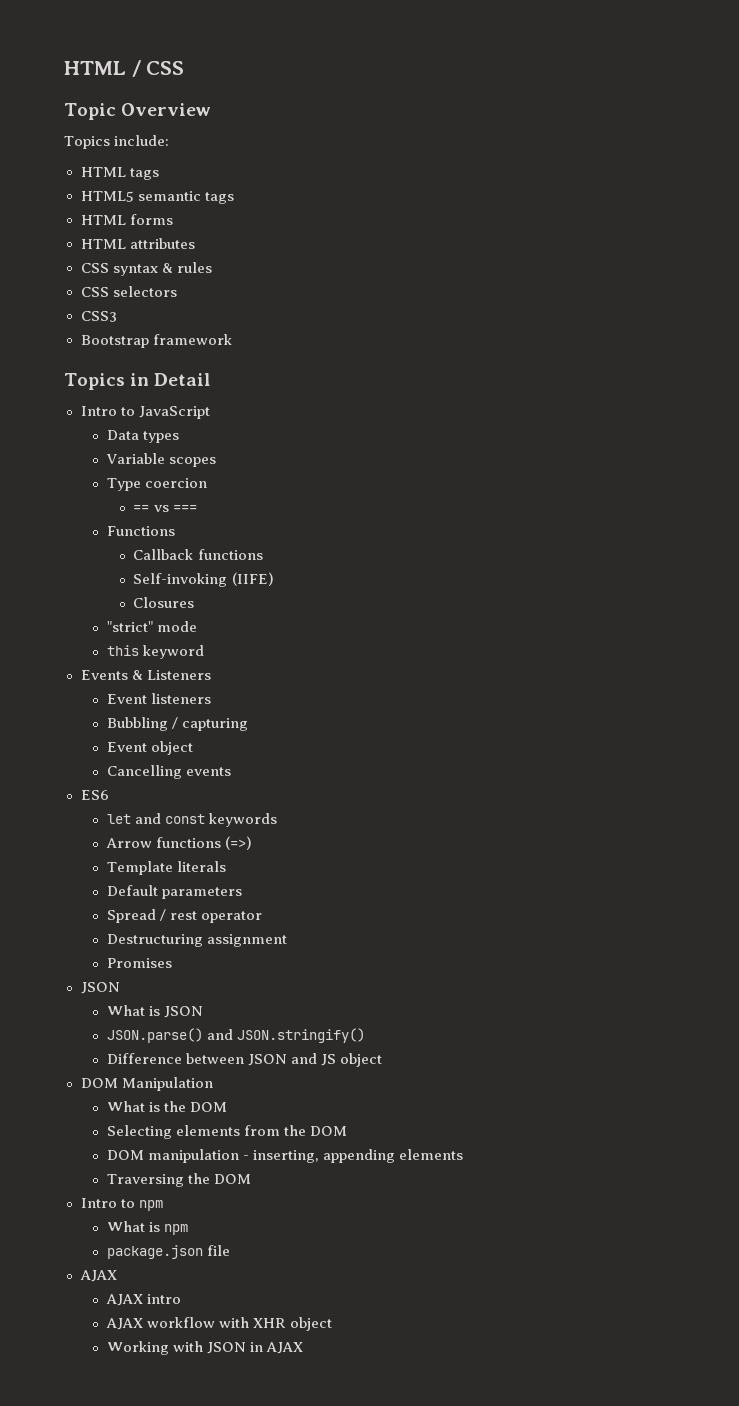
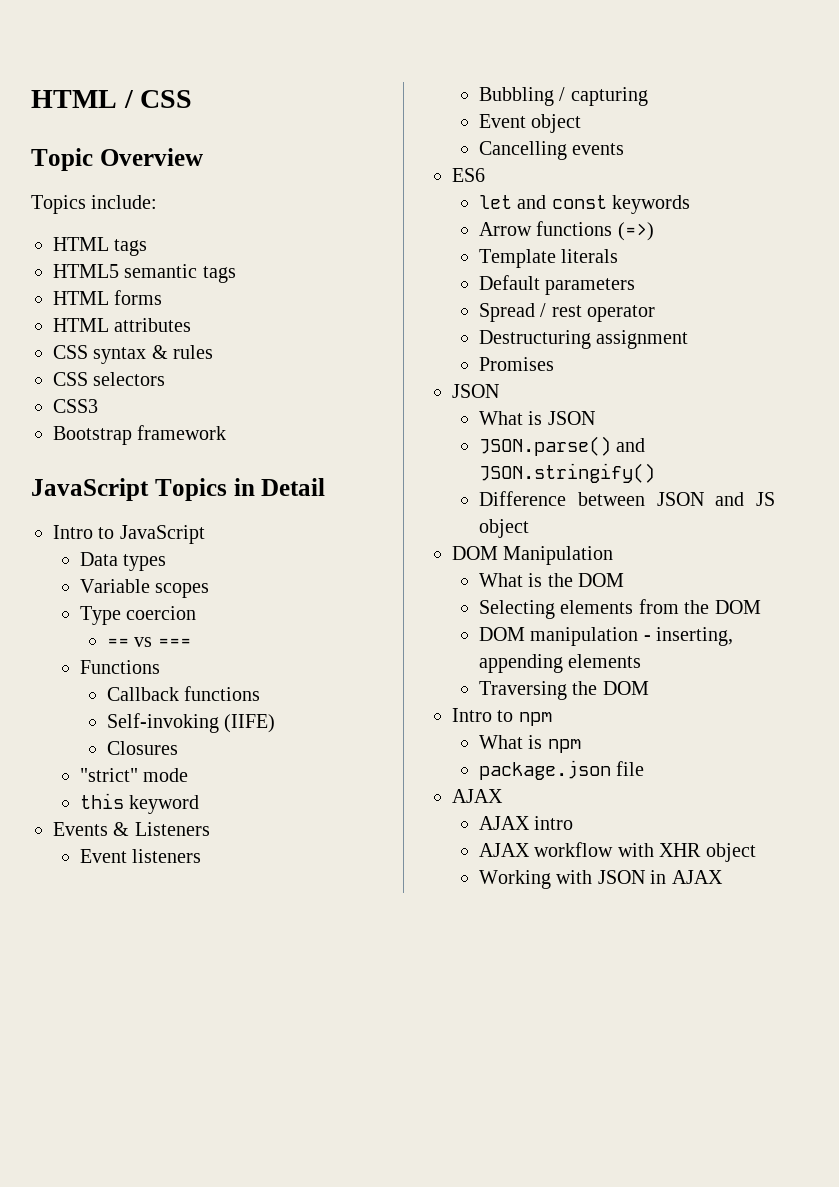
(232, 339) none -> [31,478,149,501] JavaScript

